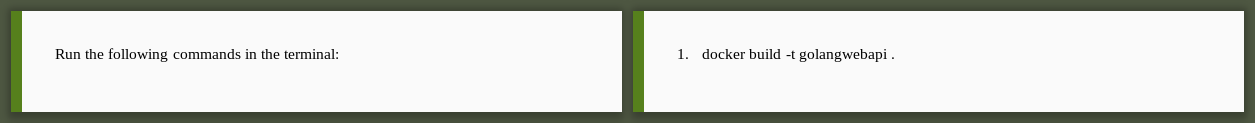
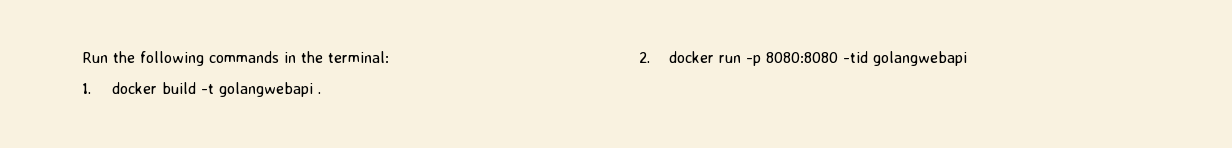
(895, 58) none -> [639,51,968,66] // 2. docker run -p 8080:8080 -tid golangwebapi

